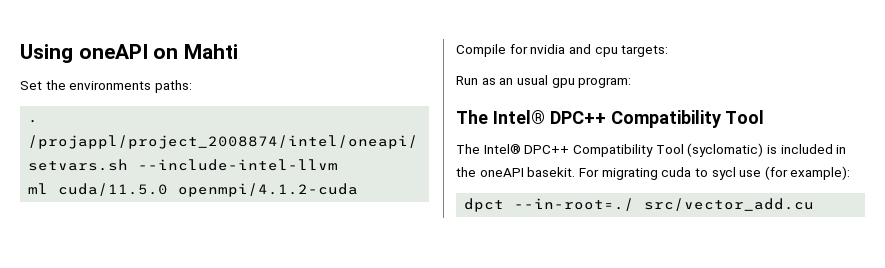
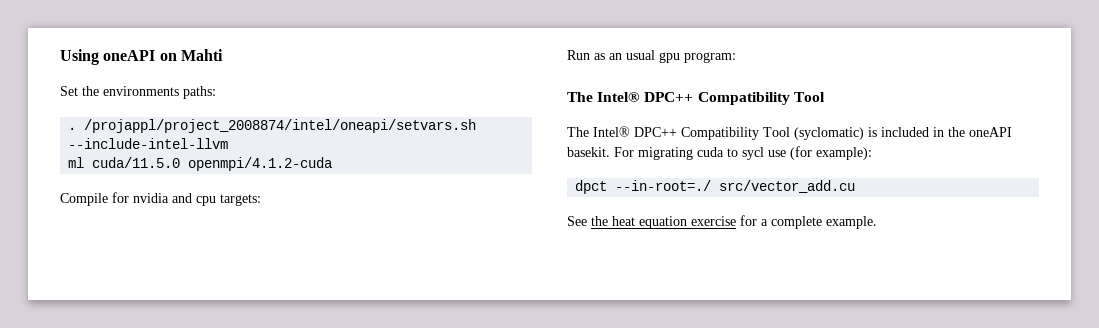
(815, 204) none -> [567,215,877,229] // See the heat equation exercise for a complete example.

